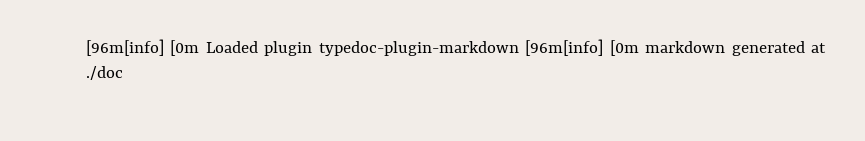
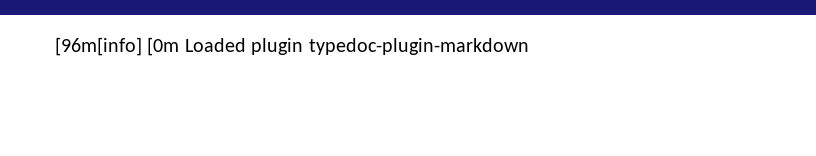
[525,39,826,56] [86,66,123,80] [96m[info] [0m markdown generated at ./doc -> (529, 46) none

